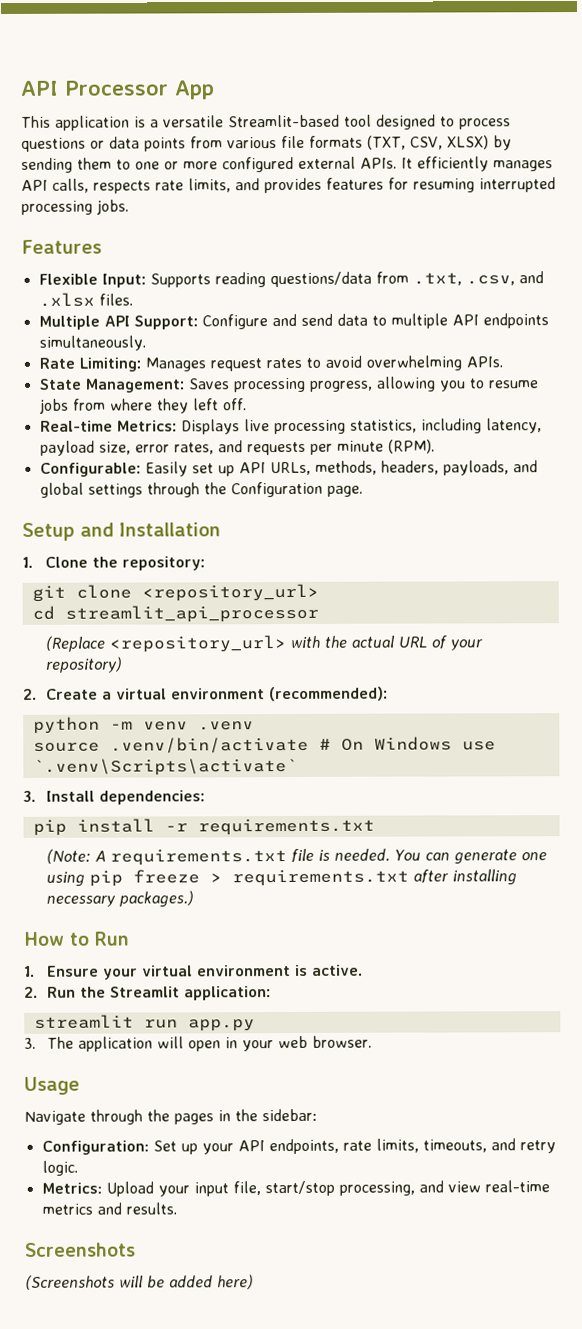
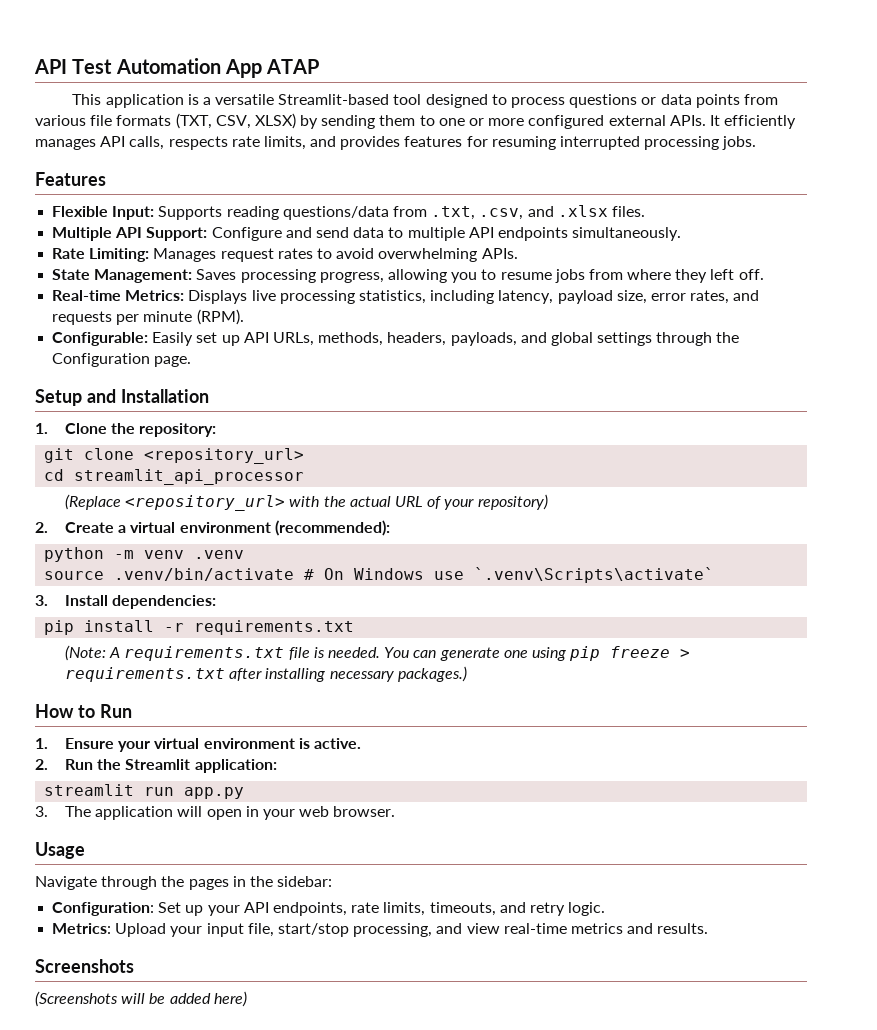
[20,80,169,96] API Processor -> [34,58,221,74] API Test Automation
(215, 90) none -> [266,59,320,74] ATAP

